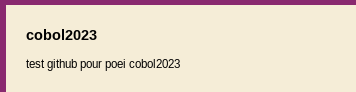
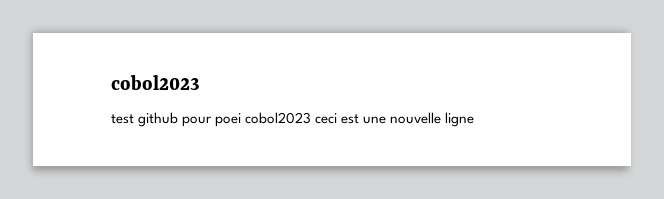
(181, 63) none -> [315,112,475,127] ceci est une nouvelle ligne

